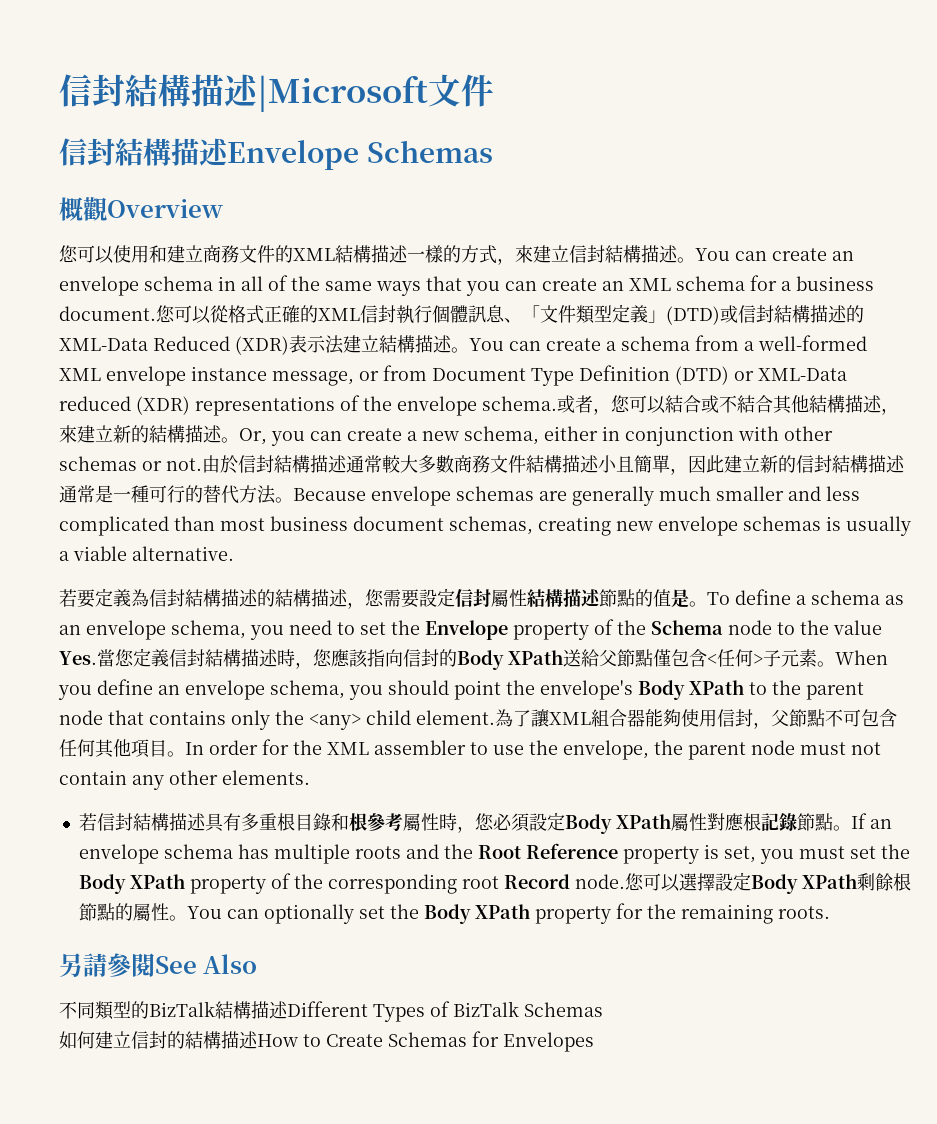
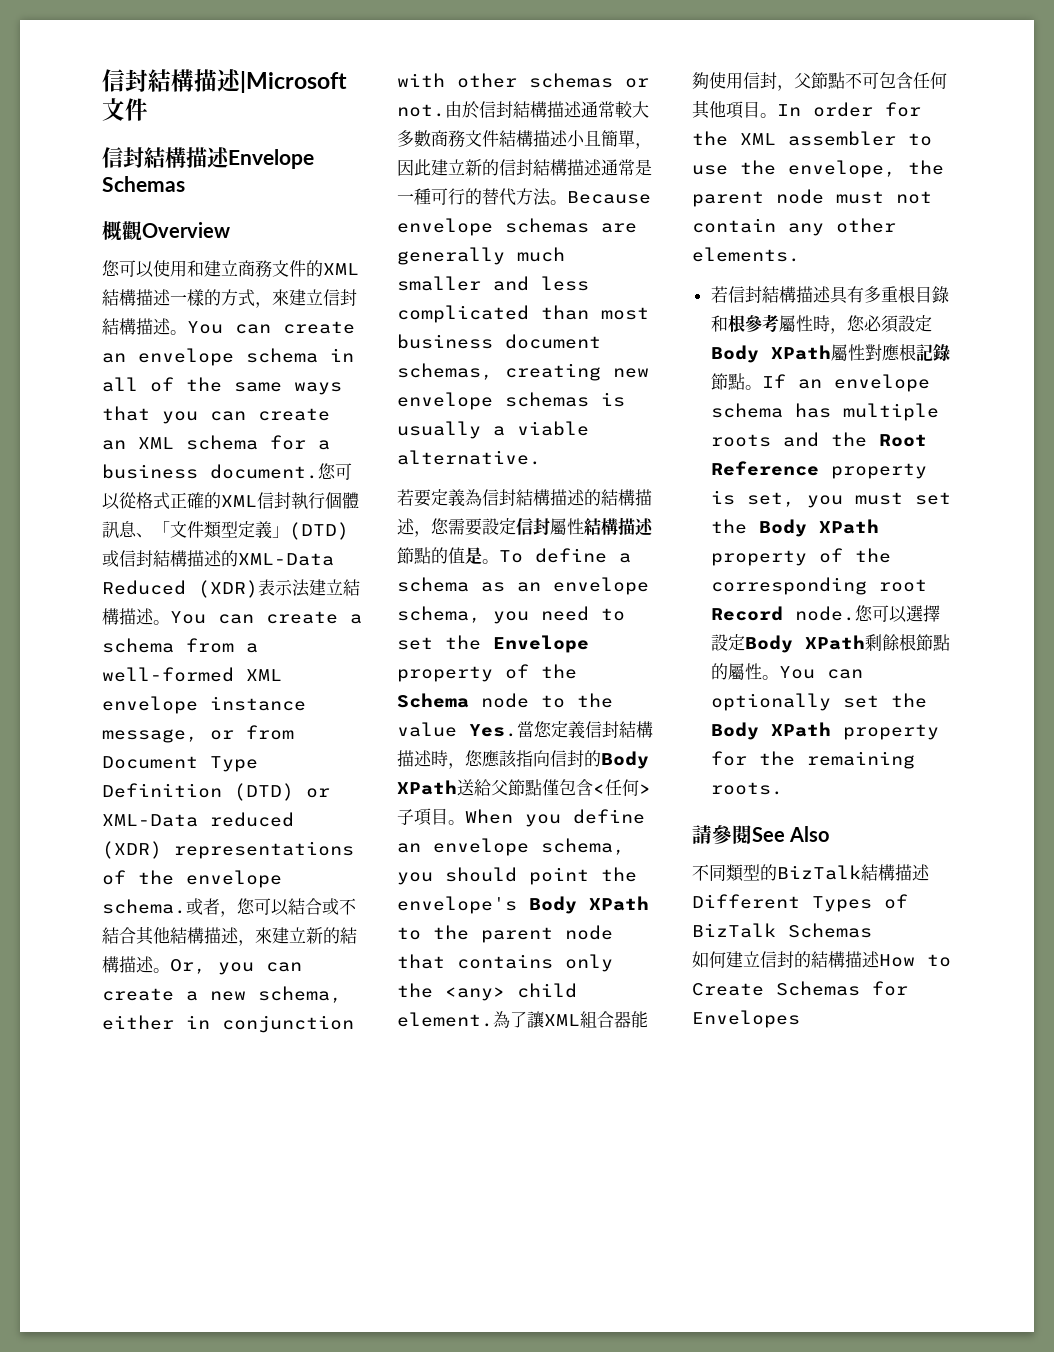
[781,649,817,667] 元素 -> [414,808,448,826] 項目
[59,953,83,977] 另 -> (783, 788) none

